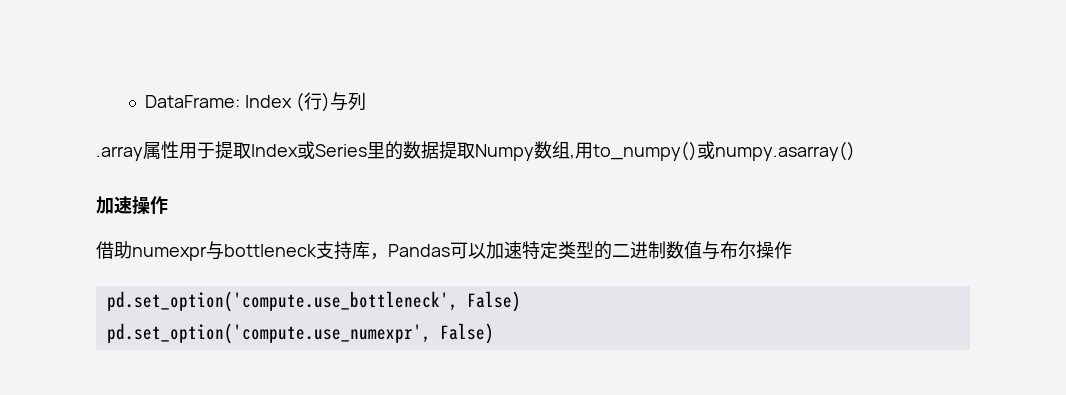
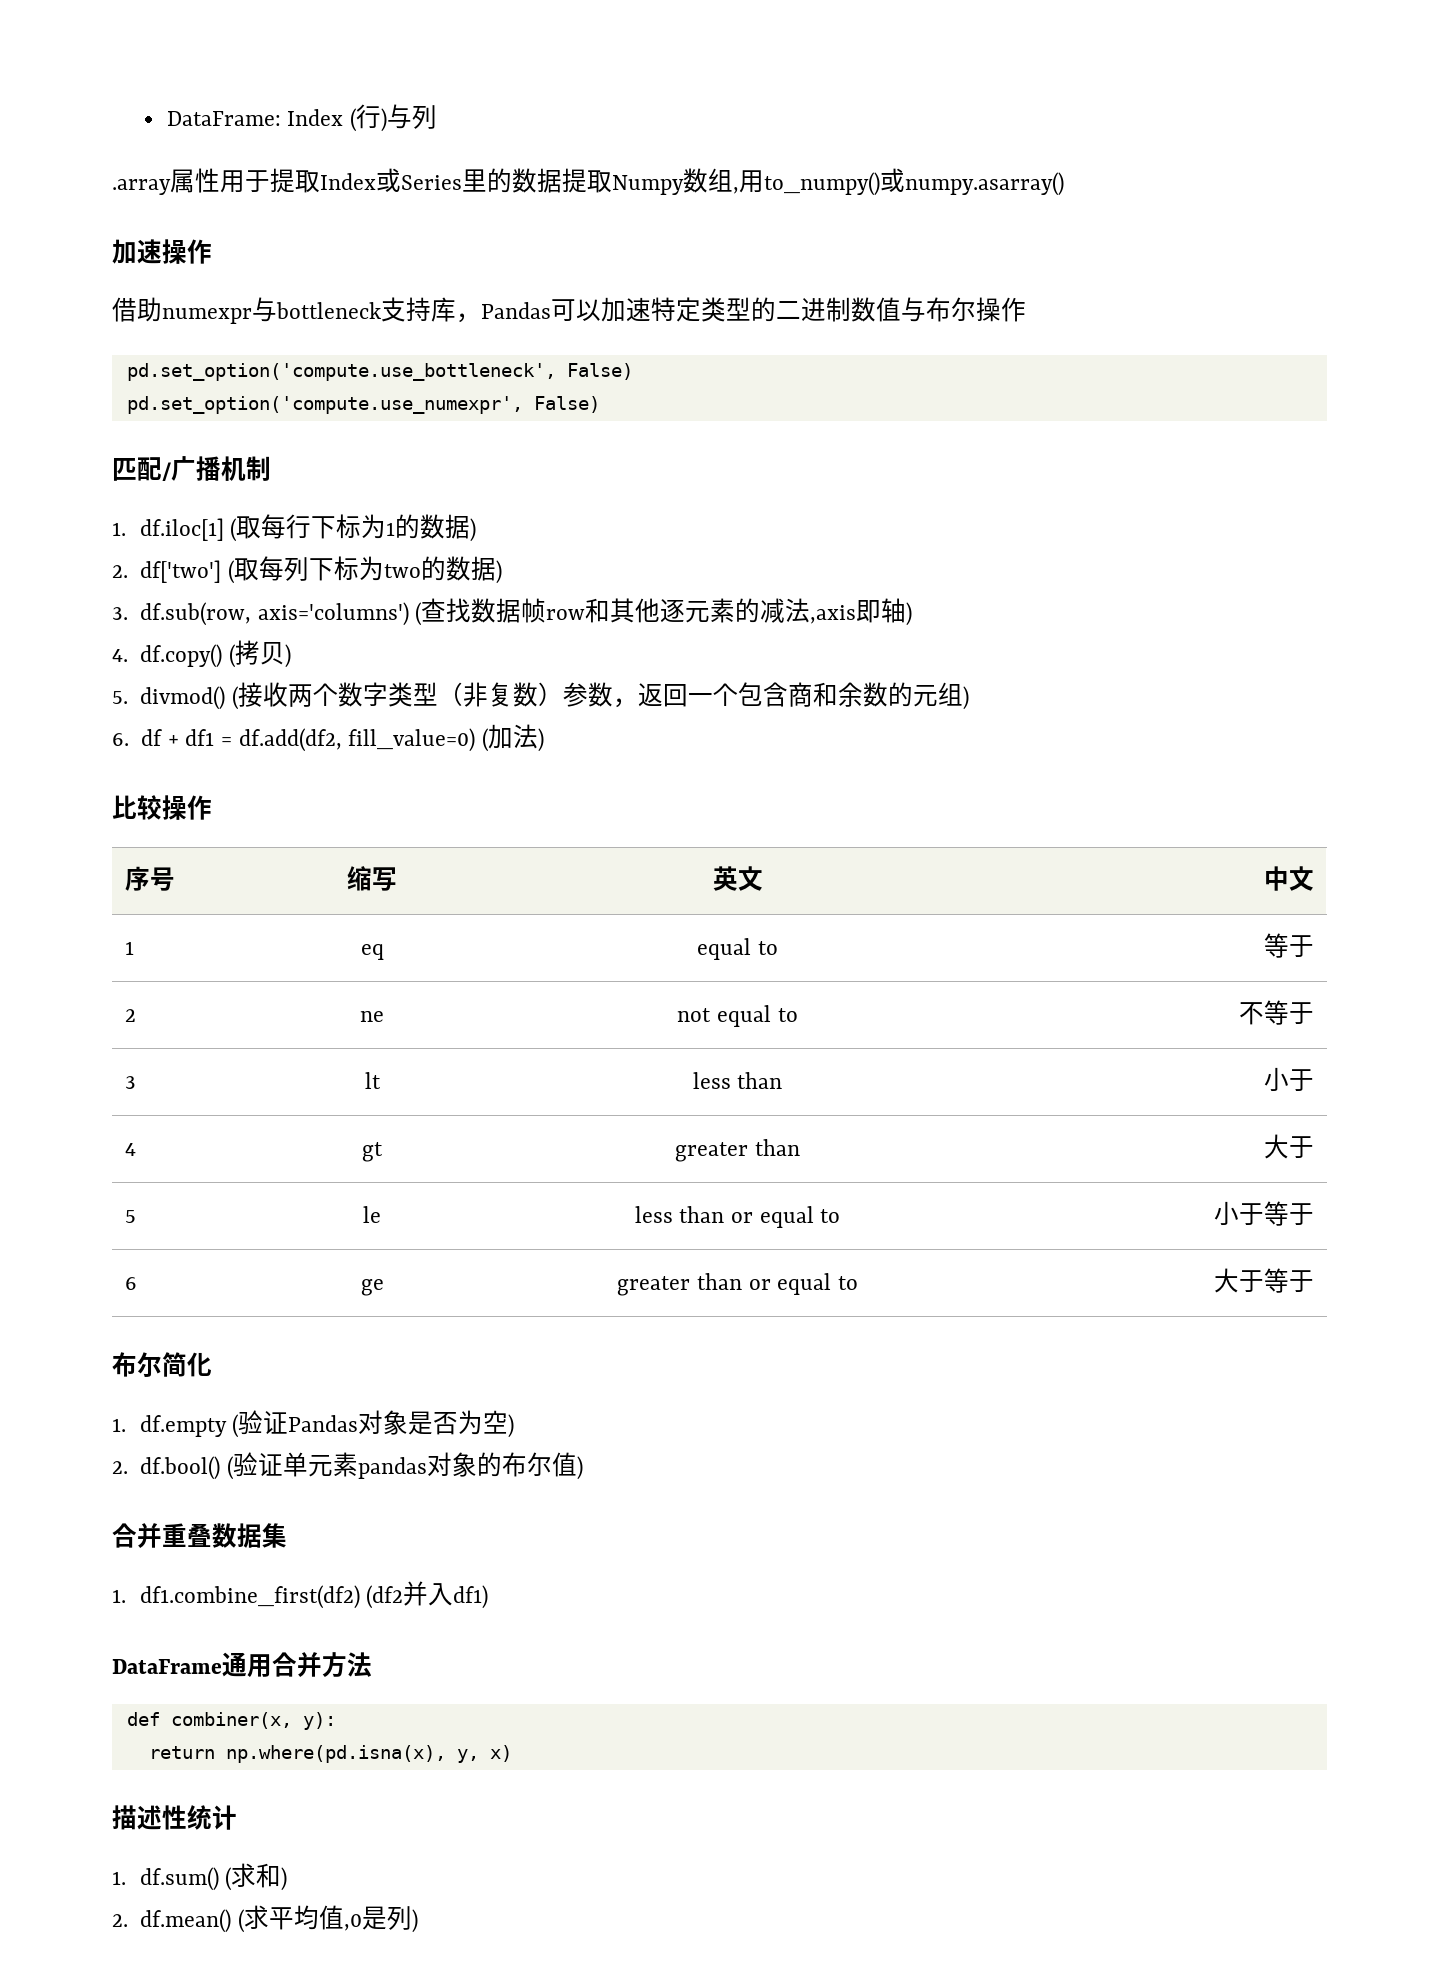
(494, 333) none -> [112,456,271,481] [112,514,477,542] [112,556,502,584] [112,598,913,626] [112,640,291,668] [112,682,969,710] [112,724,544,752] [112,795,212,820] [124,866,175,891] [347,866,397,891] [712,866,763,891] [1264,866,1315,891] [124,941,134,955] [360,944,384,960] [697,938,778,960] [1264,933,1315,958] [124,1009,136,1022] [360,1011,384,1022] [677,1005,798,1027] [1239,1000,1315,1025] [124,1076,136,1089] [364,1072,381,1089] [692,1072,783,1089] [1264,1067,1315,1092] [124,1143,136,1156] [362,1142,383,1162] [675,1139,800,1162] [1264,1134,1315,1159] [124,1210,136,1223] [363,1206,381,1223] [634,1206,841,1228] [1214,1201,1315,1226] [124,1277,137,1290] [360,1279,384,1296] [617,1273,858,1296] [1214,1268,1315,1293] [112,1352,212,1377] [112,1410,515,1438] [112,1452,583,1480] [112,1523,287,1548] [112,1581,489,1609] [112,1652,372,1677] [126,1712,336,1730] [148,1745,512,1763] [112,1805,237,1830] [112,1863,288,1891] [112,1905,418,1933] // 匹配/广播机制 // 1. df.iloc[1] (取每行下标为1的数据) // 2. df['two'] (取每列下标为two的数据) // 3. df.sub(row, axis='columns') (查找数据帧row和其他逐元素的减法,axis即轴) // 4. df.copy() (拷贝) // 5. divmod() (接收两个数字类型（非复数）参数，返回一个包含商和余数的元组) // 6. df + df1 = df.add(df2, fill_value=0) (加法) // 比较操作 // 序号 | 缩写 | 英文 | 中文 // 1 | eq | equal to | 等于 // 2 | ne | not equal to | 不等于 // 3 | lt | less than | 小于 // 4 | gt | greater than | 大于 // 5 | le | less than or equal to | 小于等于 // 6 | ge | greater than or equal to | 大于等于 // 布尔简化 // 1. df.empty (验证Pandas对象是否为空) // 2. df.bool() (验证单元素pandas对象的布尔值) // 合并重叠数据集 // 1. df1.combine_first(df2) (df2并入df1) // DataFrame通用合并方法 // def combiner(x, y): // return np.where(pd.isna(x), y, x) // 描述性统计 // 1. df.sum() (求和) // 2. df.mean() (求平均值,0是列)

